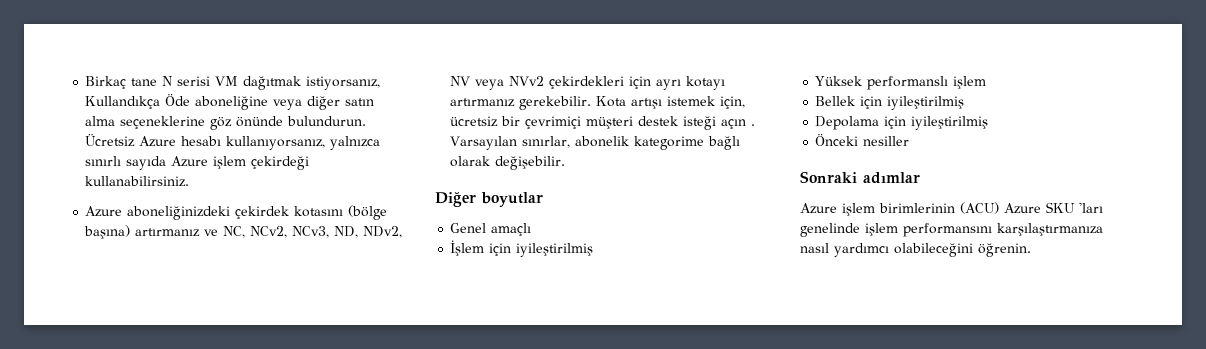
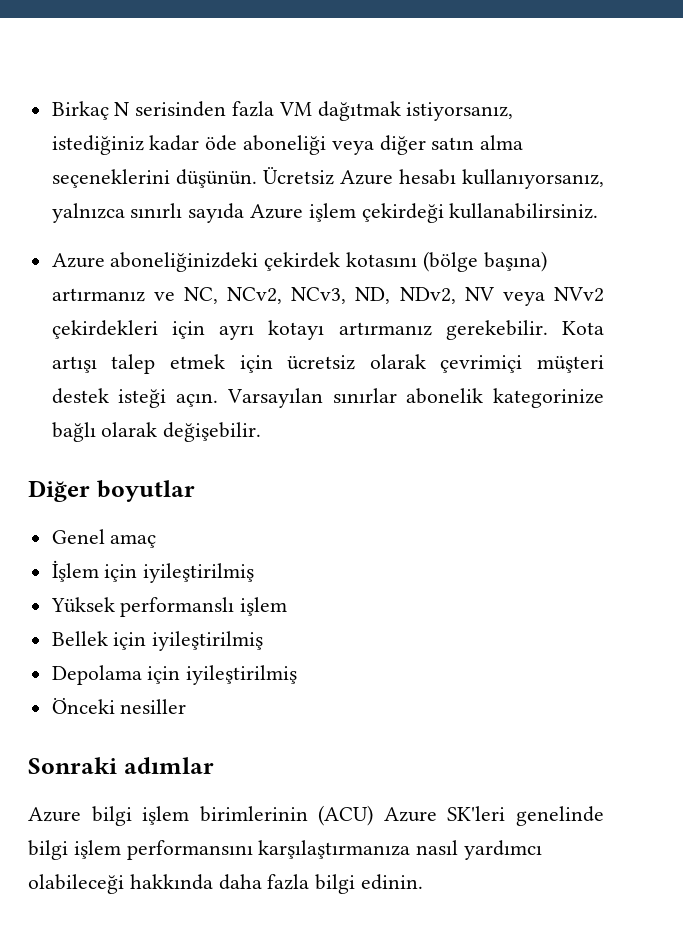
[131,76,381,90] [85,94,375,110] [85,116,367,130] tane N serisi VM dağıtmak istiyorsanız, Kullandıkça Öde aboneliğine veya diğer satın alma seçeneklerine göz önünde bulundurun. -> [114,101,514,121] [51,135,524,155] [51,169,257,188] N serisinden fazla VM dağıtmak istiyorsanız, istediğiniz kadar öde aboneliği veya diğer satın alma seçeneklerini düşünün.
[667,96,746,109] [450,116,756,130] [450,136,705,150] istemek için, ücretsiz bir çevrimiçi müşteri destek isteği açın . Varsayılan sınırlar, abonelik kategorime -> [111,354,604,374] [51,388,604,408] talep etmek için ücretsiz olarak çevrimiçi müşteri destek isteği açın. Varsayılan sınırlar abonelik kategorinize
[491,223,532,236] amaçlı -> [110,534,157,548] amaç
(837, 208) none -> [91,806,132,826] bilgi
[1046,202,1103,213] [800,223,860,237] SKU 'ları genelinde -> [447,806,604,826] [28,840,68,860] SK'leri genelinde bilgi
[894,243,1031,257] olabileceğini öğrenin. -> [28,874,424,894] olabileceği hakkında daha fazla bilgi edinin.

